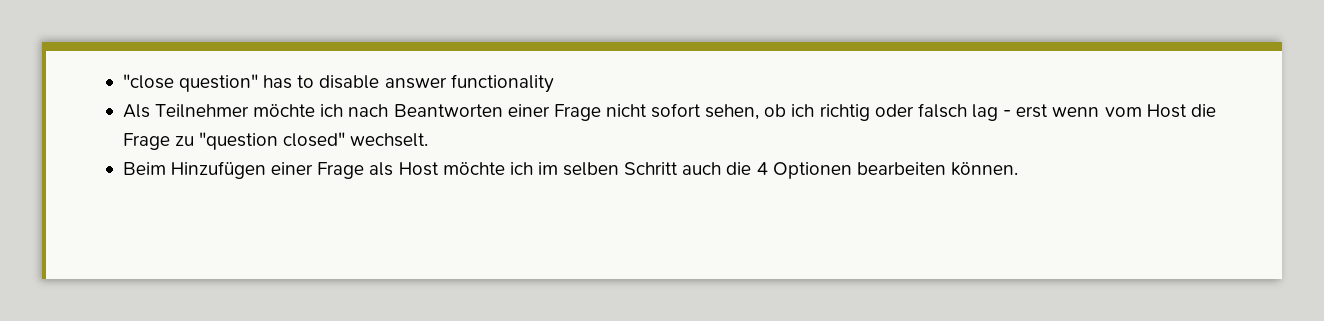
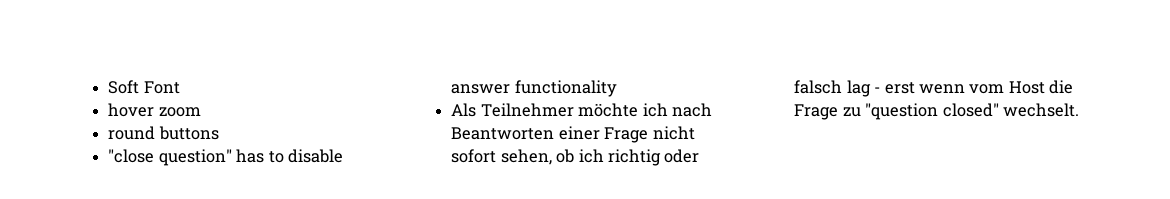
(122, 81) none -> [108,80,180,94] [108,103,201,117] [108,126,219,140] Soft Font // hover zoom // round buttons //
[122,161,1018,179] // Beim Hinzufügen einer Frage als Host möchte ich im selben Schritt auch die 4 Optionen bearbeiten können. -> (1079, 110) none

